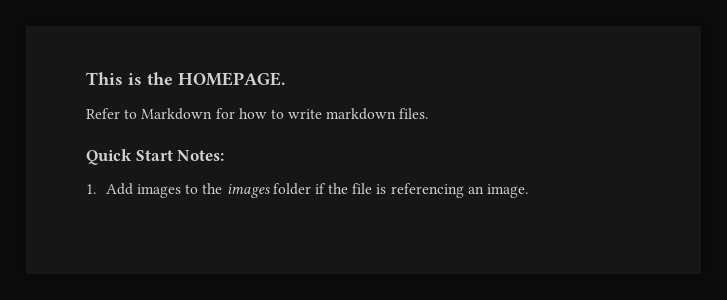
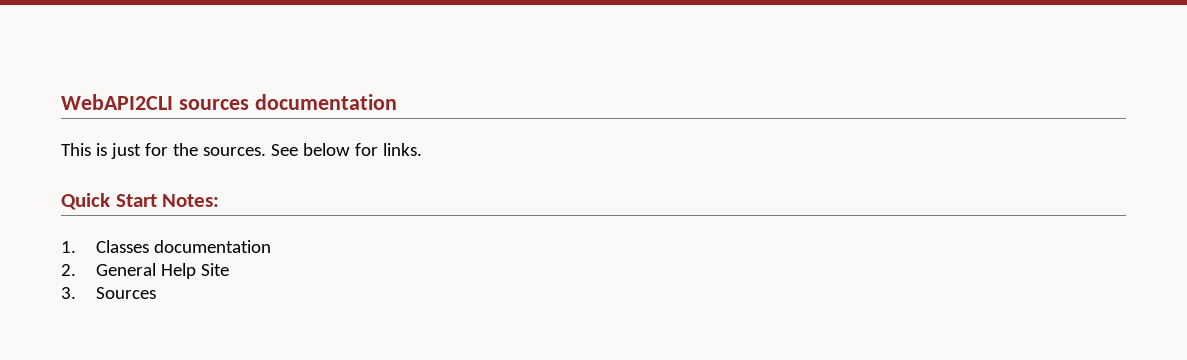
[86,72,285,86] [86,108,429,120] [86,149,225,165] [86,183,529,198] This is the HOMEPAGE. // Refer to Markdown for how to write markdown files. // Quick Start Notes: // 1. Add images to the images folder if the file is referencing an image. -> [61,94,397,110] [61,143,422,159] [61,193,220,210] [61,240,271,253] [61,263,229,279] [61,287,156,299] WebAPI2CLI sources documentation // This is just for the sources. See below for links. // Quick Start Notes: // 1. Classes documentation // 2. General Help Site // 3. Sources

